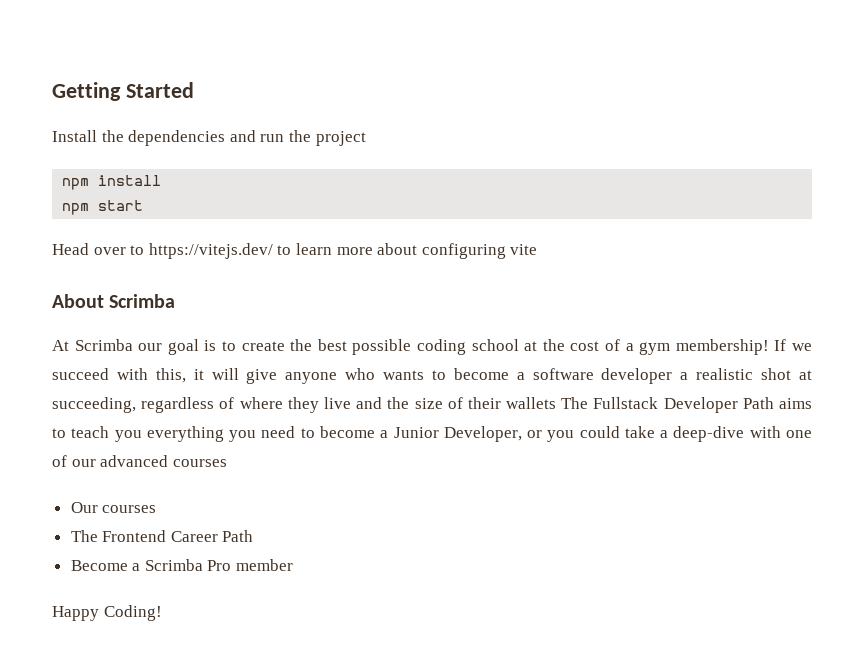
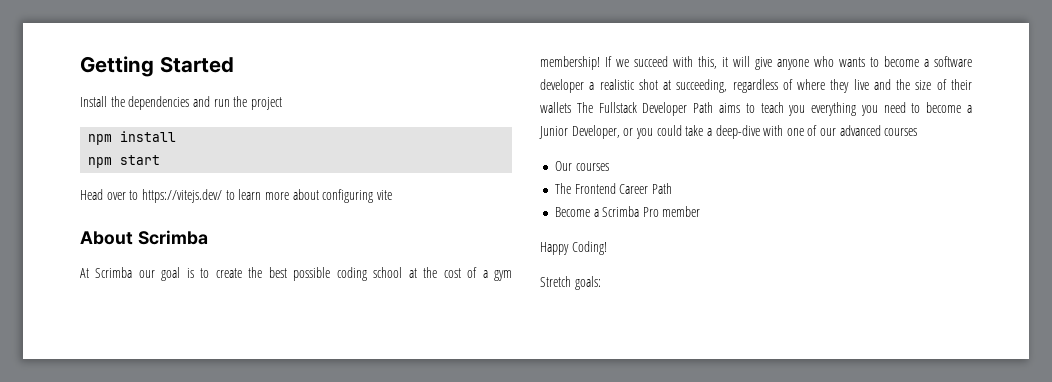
(162, 613) none -> [540,276,601,290] // Stretch goals:

